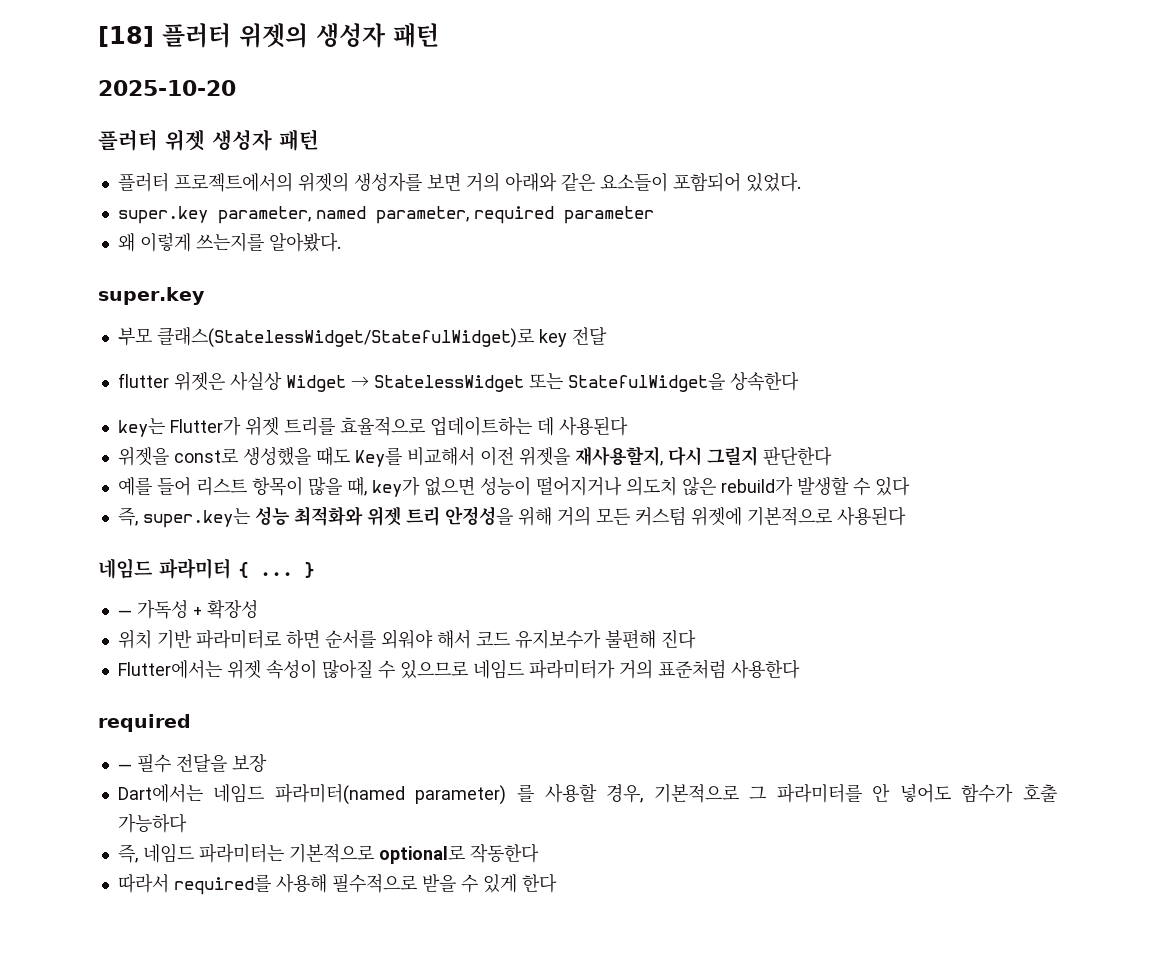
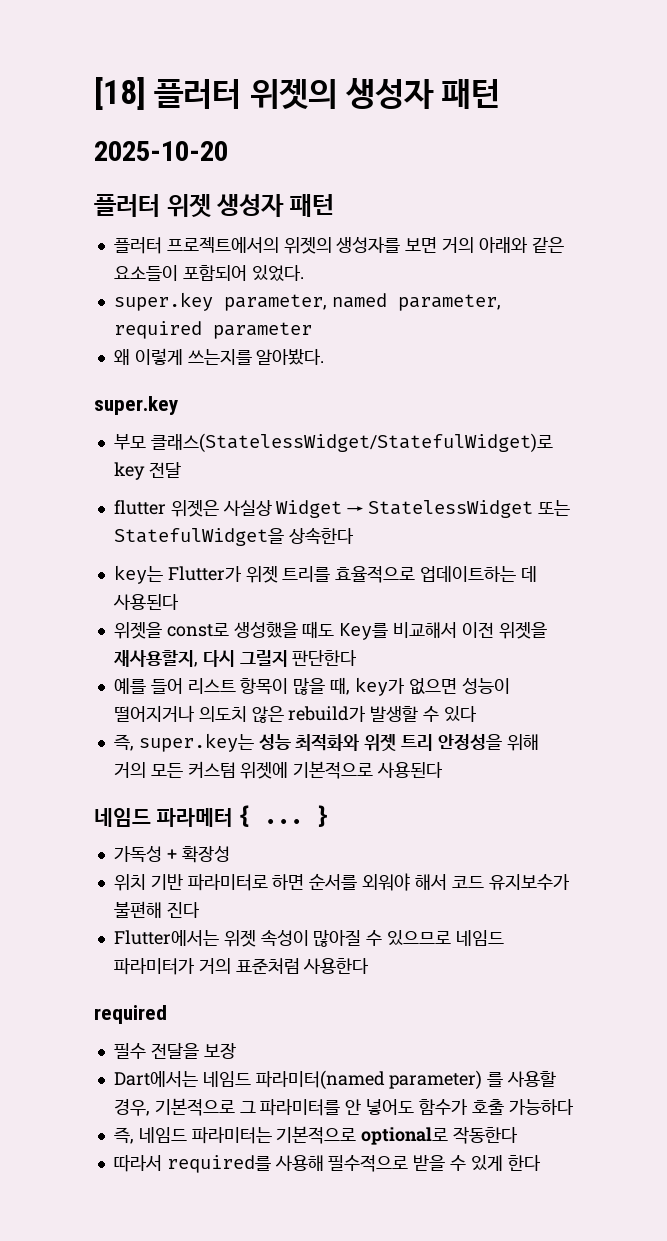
[159,558,231,579] 파라미터 -> [156,808,233,827] 파라메터
[117,610,132,616] — -> (330, 816) none
[117,764,132,770] — -> (167, 1014) none

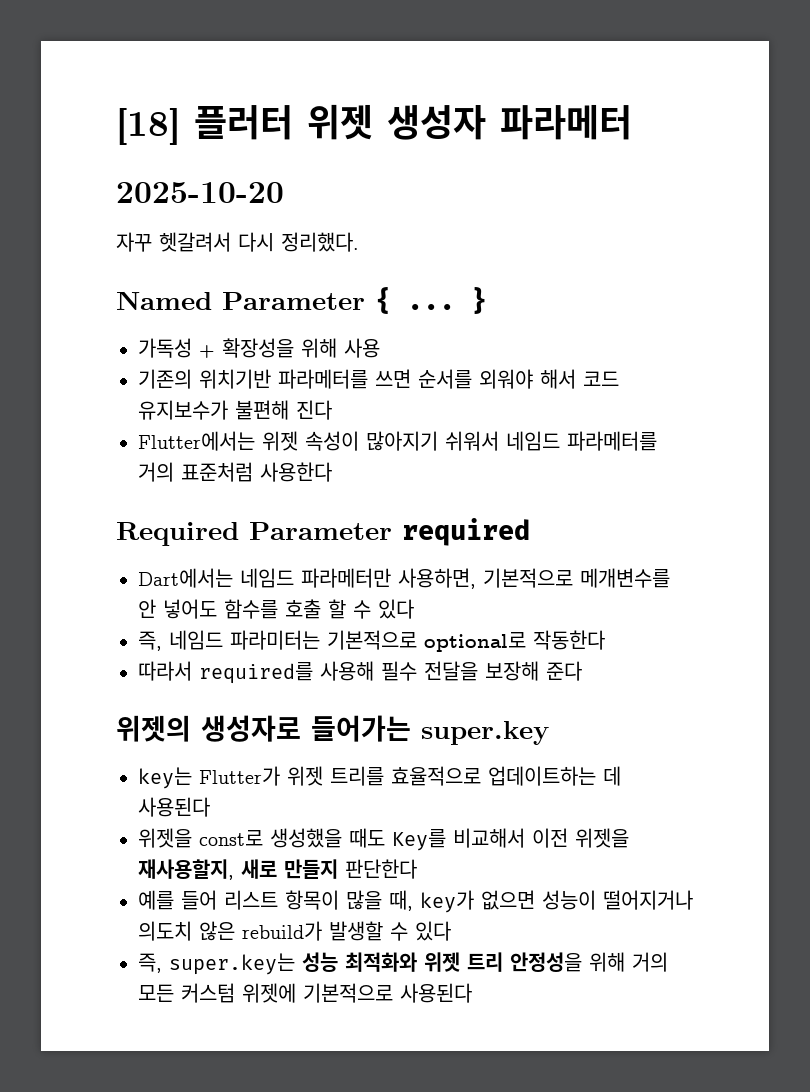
[249,78,500,109] [94,141,228,161] [94,194,334,217] [113,237,564,254] [113,265,304,282] [113,292,501,311] [113,321,312,339] [113,348,325,365] [94,396,178,415] [113,433,553,453] [113,462,181,480] [113,500,570,518] [113,528,354,546] 위젯의 생성자 패턴 // 2025-10-20 // 플러터 위젯 생성자 패턴 // 플러터 프로젝트에서의 위젯의 생성자를 보면 거의 아래와 같은 요소들이 포함되어 있었다. // super.key parameter, named parameter, required parameter // 왜 이렇게 쓰는지를 알아봤다. // super.key // 부모 클래스(StatelessWidget/StatefulWidget)로 key 전달 // flutter 위젯은 사실상 Widget → StatelessWidget 또는 StatefulWidget을 상속한다 -> [307,104,632,140] [116,182,284,203] [116,232,359,252] [116,287,487,314] [138,338,380,358] [138,369,619,389] [138,400,332,420] [138,431,657,451] [138,462,332,482] [116,518,530,546] [138,568,670,589] [138,599,414,619] [138,630,605,652] [138,661,582,684] [116,715,549,745] 위젯 생성자 파라메터 // 2025-10-20 // 자꾸 헷갈려서 다시 정리했다. // Named Parameter { ... } // 가독성 + 확장성을 위해 사용 // 기존의 위치기반 파라메터를 쓰면 순서를 외워야 해서 코드 유지보수가 불편해 진다 // Flutter에서는 위젯 속성이 많아지기 쉬워서 네임드 파라메터를 거의 표준처럼 사용한다 // Required Parameter required // Dart에서는 네임드 파라메터만 사용하면, 기본적으로 메개변수를 안 넣어도 함수를 호출 할 수 있다 // 즉, 네임드 파라미터는 기본적으로 optional로 작동한다 // 따라서 required를 사용해 필수 전달을 보장해 준다 // 위젯의 생성자로 들어가는 super.key
[202,650,288,667] 다시 그릴지 -> [241,859,338,879] 새로 만들지
[94,805,330,827] [113,846,230,863] [113,873,570,891] [113,901,200,918] [113,930,504,947] [113,958,370,975] [94,1005,167,1024] [113,1043,236,1059] [113,1070,557,1090] [113,1098,574,1116] [113,1126,519,1145] [113,1155,541,1173] // 네임드 파라메터 { ... } // 가독성 + 확장성 // 위치 기반 파라미터로 하면 순서를 외워야 해서 코드 유지보수가 불편해 진다 // Flutter에서는 위젯 속성이 많아질 수 있으므로 네임드 파라미터가 거의 표준처럼 사용한다 // required // 필수 전달을 보장 // Dart에서는 네임드 파라미터(named parameter) 를 사용할 경우, 기본적으로 그 파라미터를 안 넣어도 함수가 호출 가능하다 // 즉, 네임드 파라미터는 기본적으로 optional로 작동한다 // 따라서 required를 사용해 필수적으로 받을 수 있게 한다 -> (472, 993) none

